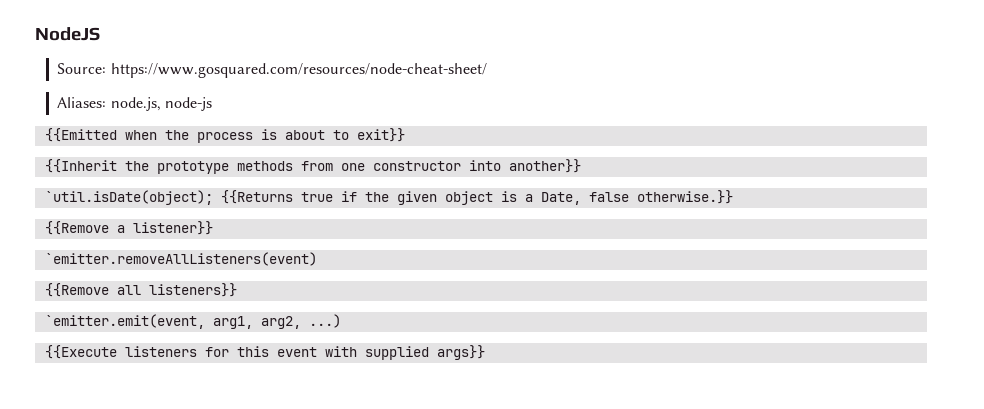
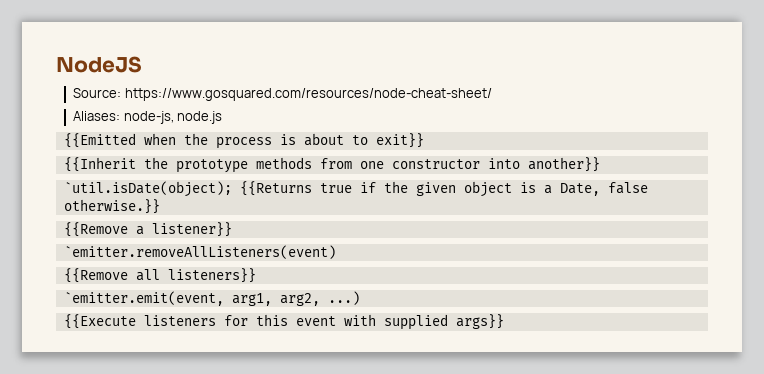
[110,97,213,111] node.js, node-js -> [123,111,223,124] node-js, node.js

